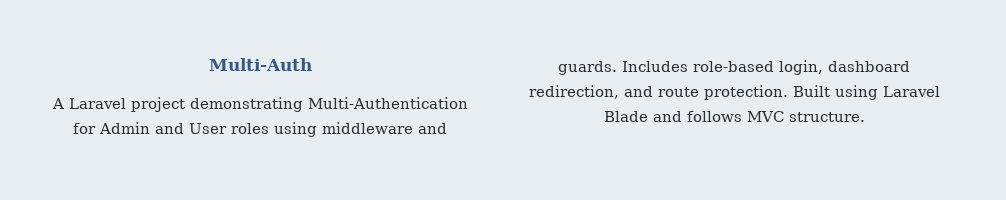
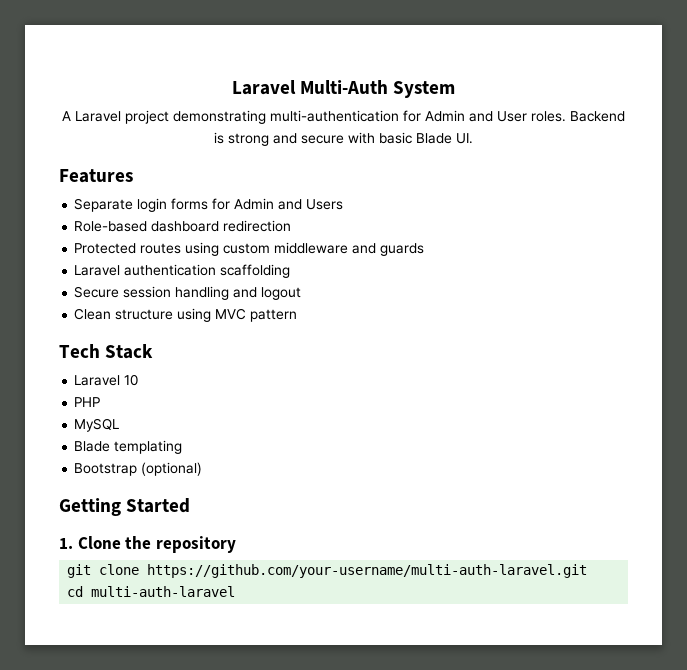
(208, 64) none -> [231,80,296,95] Laravel
(312, 64) none -> [393,81,456,98] System
[307,97,468,109] Multi-Authentication -> [270,110,399,122] multi-authentication
[231,122,447,137] [558,60,910,75] [528,85,940,100] [603,111,865,122] roles using middleware and guards. Includes role-based login, dashboard redirection, and route protection. Built using Laravel Blade and follows MVC structure. -> [531,111,625,122] [214,132,473,146] [59,169,133,183] [74,198,344,212] [74,220,292,232] [74,242,425,256] [74,264,291,278] [74,286,302,300] [74,308,298,322] [59,344,154,359] [74,374,139,386] [74,397,101,407] [74,418,120,432] [74,440,183,454] [74,462,203,476] [59,498,191,516] [59,536,236,553] [67,564,588,578] [67,586,236,597] roles. Backend is strong and secure with basic Blade UI. // Features // Separate login forms for Admin and Users // Role-based dashboard redirection // Protected routes using custom middleware and guards // Laravel authentication scaffolding // Secure session handling and logout // Clean structure using MVC pattern // Tech Stack // Laravel 10 // PHP // MySQL // Blade templating // Bootstrap (optional) // Getting Started // 1. Clone the repository // git clone https://github.com/your-username/multi-auth-laravel.git // cd multi-auth-laravel

